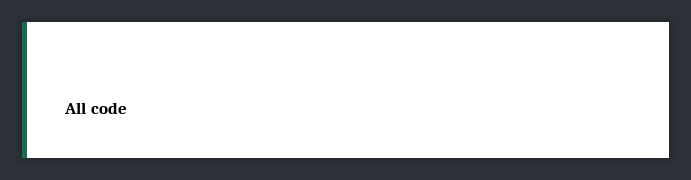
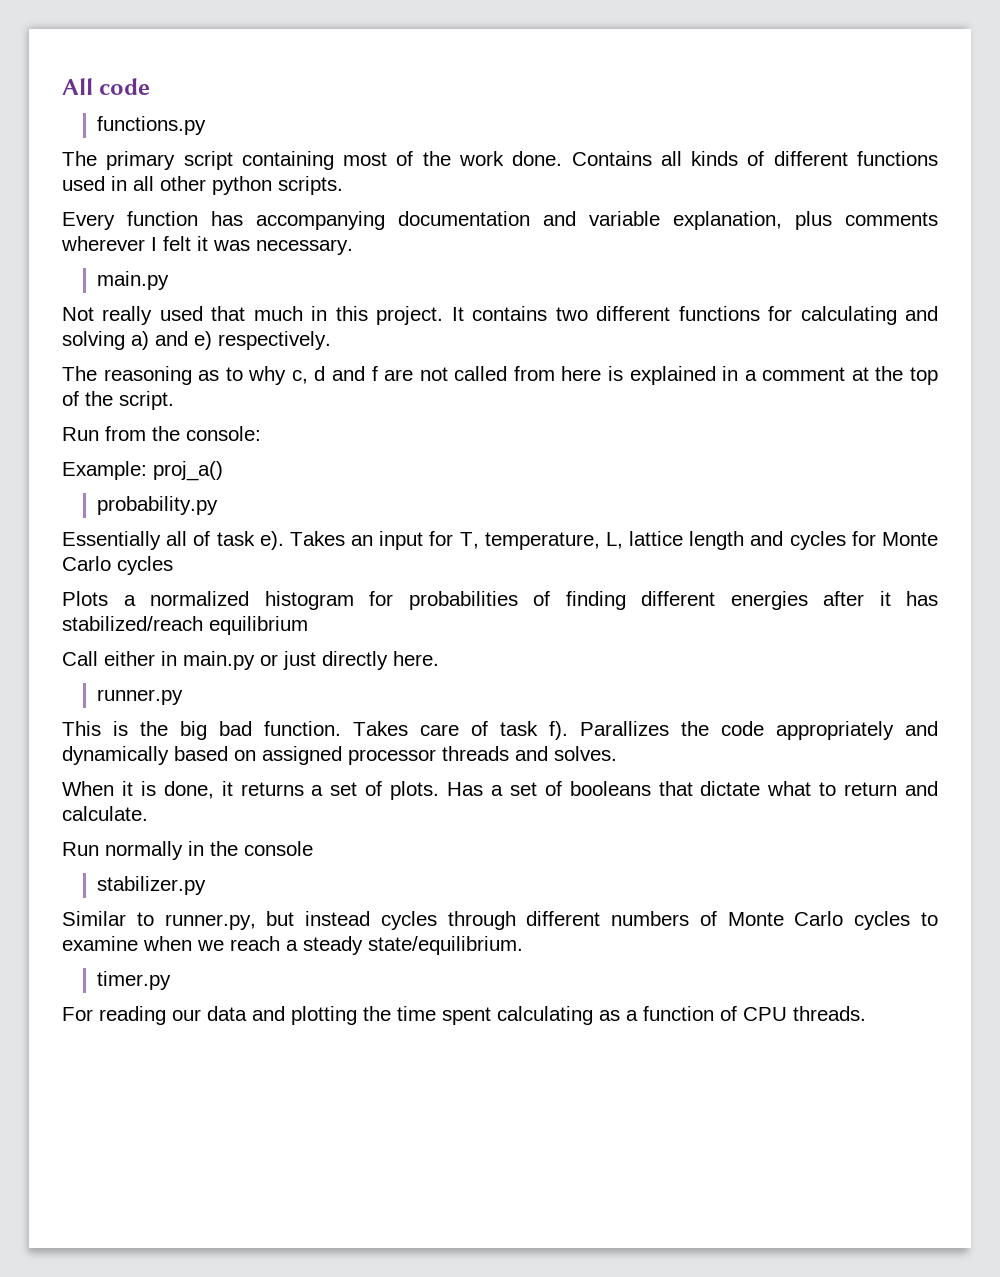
(127, 108) none -> [97,116,207,135] [62,151,939,170] [62,176,343,195] [62,211,938,230] [61,236,353,255] [97,271,170,290] [62,306,938,325] [62,331,331,350] [62,366,938,385] [62,391,174,410] [62,426,261,441] [62,461,223,481] [97,496,219,515] [62,531,938,550] [62,556,173,575] [62,591,938,610] [62,616,308,635] [62,651,439,670] [97,689,184,705] [62,721,938,740] [62,746,617,765] [62,781,938,800] [62,806,148,821] [62,841,313,860] [97,876,207,895] [62,911,938,930] [62,936,523,955] [97,971,172,990] [62,1006,866,1025] // functions.py // The primary script containing most of the work done. Contains all kinds of different functions used in all other python scripts. // Every function has accompanying documentation and variable explanation, plus comments wherever I felt it was necessary. // main.py // Not really used that much in this project. It contains two different functions for calculating and solving a) and e) respectively. // The reasoning as to why c, d and f are not called from here is explained in a comment at the top of the script. // Run from the console: // Example: proj_a() // probability.py // Essentially all of task e). Takes an input for T, temperature, L, lattice length and cycles for Monte Carlo cycles // Plots a normalized histogram for probabilities of finding different energies after it has stabilized/reach equilibrium // Call either in main.py or just directly here. // runner.py // This is the big bad function. Takes care of task f). Parallizes the code appropriately and dynamically based on assigned processor threads and solves. // When it is done, it returns a set of plots. Has a set of booleans that dictate what to return and calculate. // Run normally in the console // stabilizer.py // Similar to runner.py, but instead cycles through different numbers of Monte Carlo cycles to examine when we reach a steady state/equilibrium. // timer.py // For reading our data and plotting the time spent calculating as a function of CPU threads.

